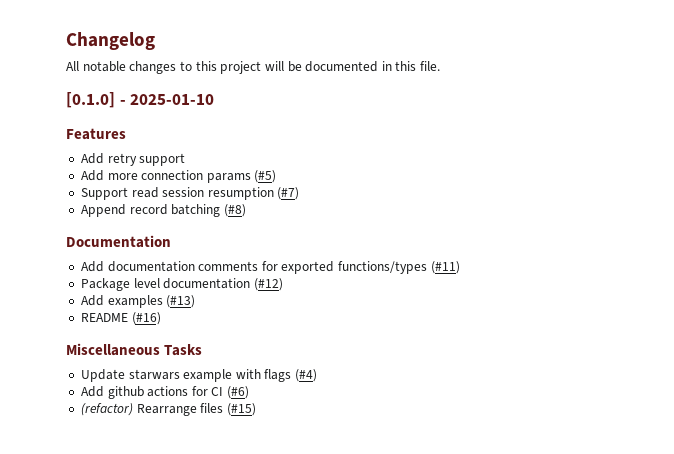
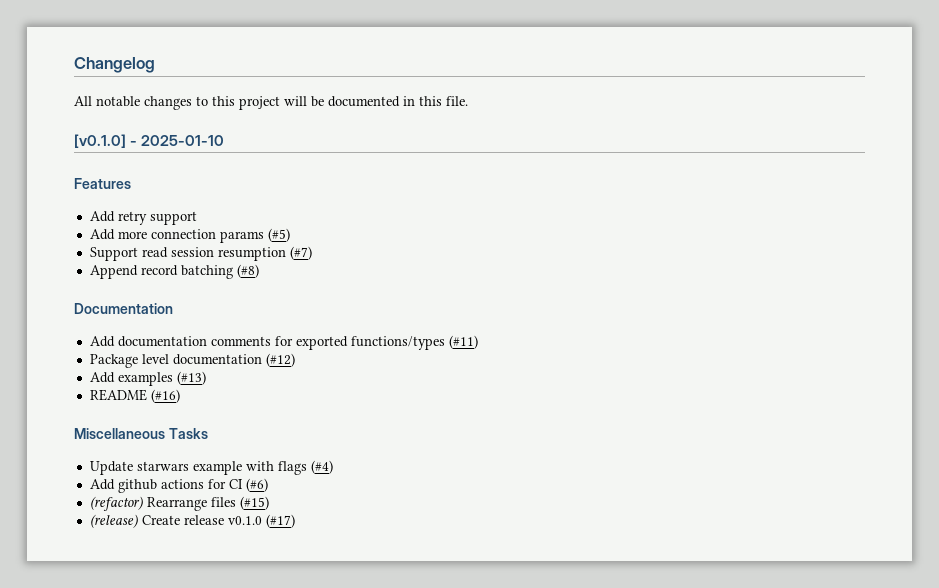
[66,92,115,108] [0.1.0] -> [74,134,126,148] [v0.1.0]
(256, 409) none -> [89,514,295,528] // (release) Create release v0.1.0 (#17)

